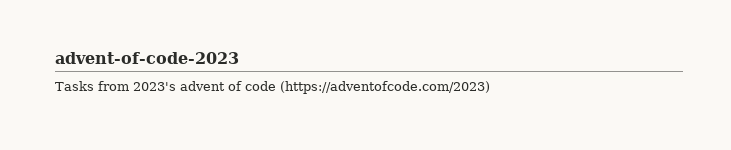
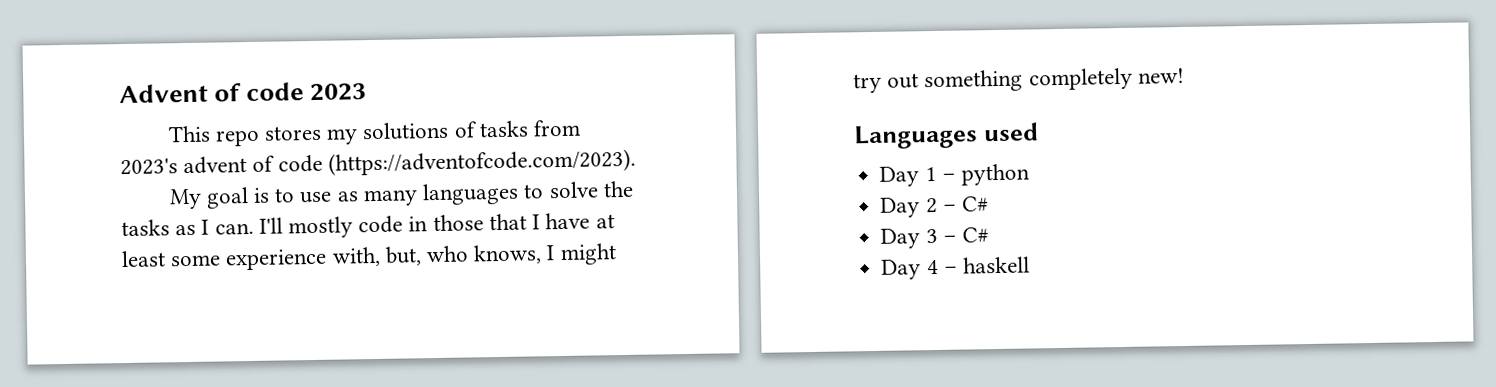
[55,52,239,64] [55,81,94,91] advent-of-code-2023 // Tasks -> [119,82,368,104] [167,120,529,147] Advent of code 2023 // This repo stores my solutions of tasks
[280,81,490,94] (https://adventofcode.com/2023) -> [327,148,636,176] [168,180,634,210] [121,212,615,239] [121,243,617,271] [853,67,1185,94] [853,122,1039,150] [879,163,1030,187] [880,196,989,218] [880,227,989,249] [881,256,1030,280] (https://adventofcode.com/2023). // My goal is to use as many languages to solve the tasks as I can. I'll mostly code in those that I have at least some experience with, but, who knows, I might try out something completely new! // Languages used // Day 1 – python // Day 2 – C# // Day 3 – C# // Day 4 – haskell

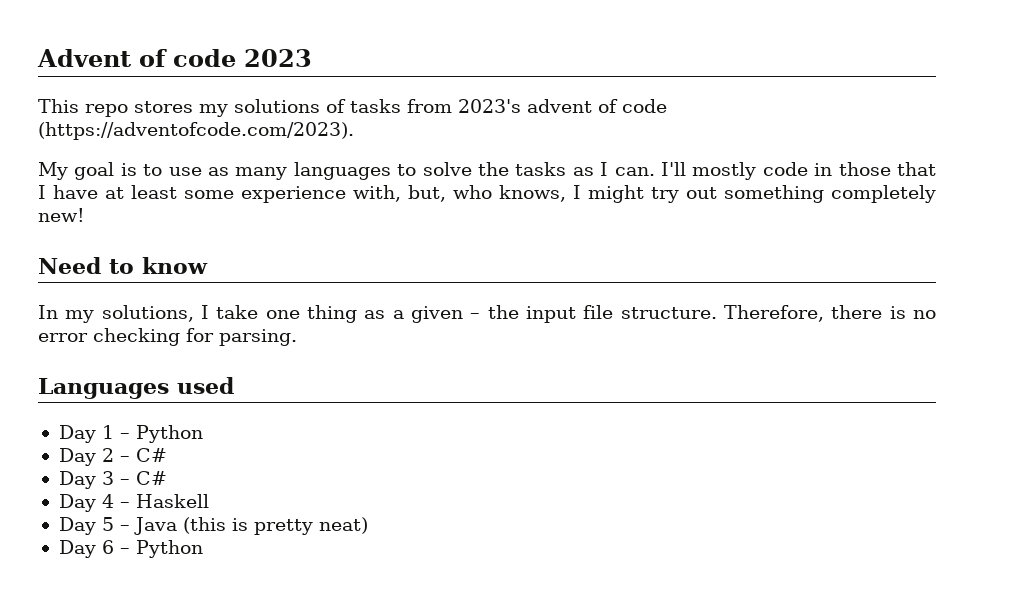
(1185, 75) none -> [38,257,208,274] [38,305,937,323] [38,328,297,346] // Need to know // In my solutions, I take one thing as a given – the input file structure. Therefore, there is no error checking for parsing.
[960,163,1030,186] python -> [135,425,203,443] Python
[962,256,1030,274] haskell -> [135,494,209,508] [58,517,368,535] [58,540,203,558] Haskell // Day 5 – Java (this is pretty neat) // Day 6 – Python

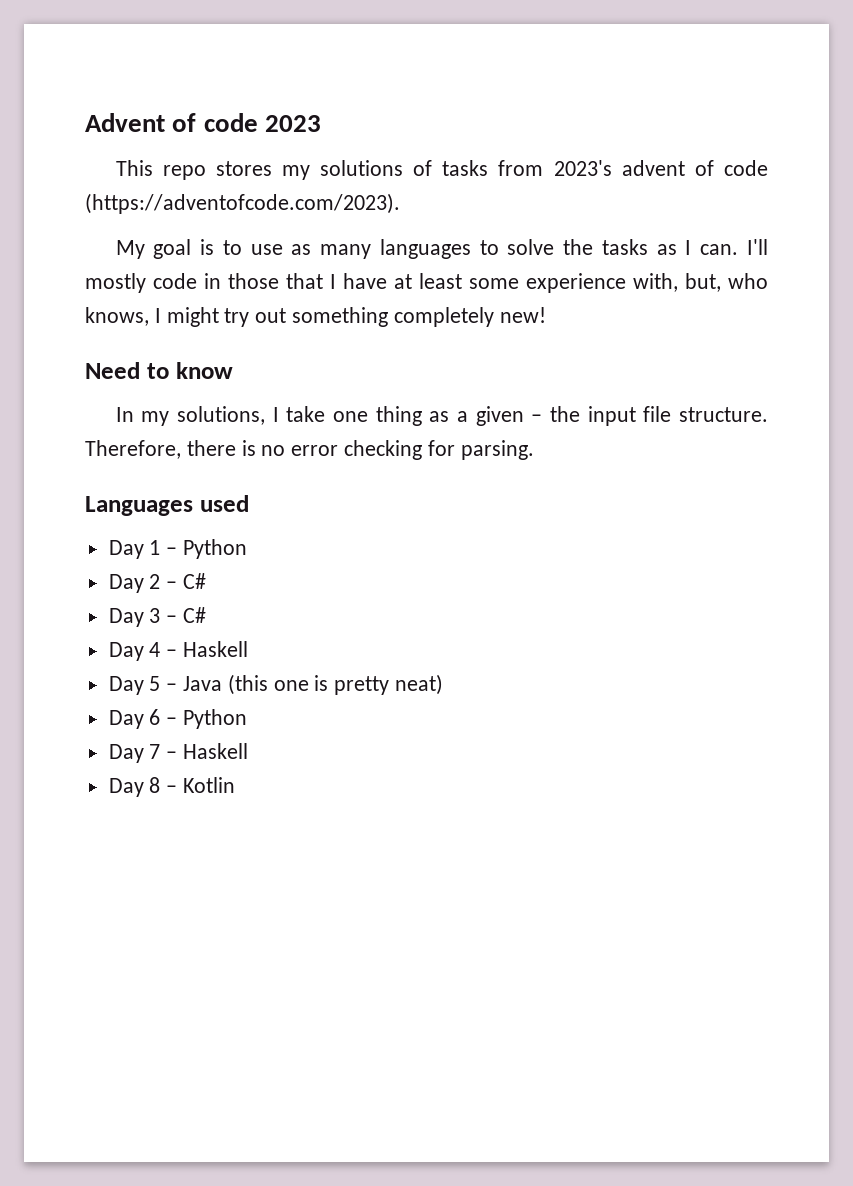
(226, 525) none -> [273,680,309,691] one
(203, 549) none -> [108,743,249,763] [108,777,236,797] // Day 7 – Haskell // Day 8 – Kotlin

